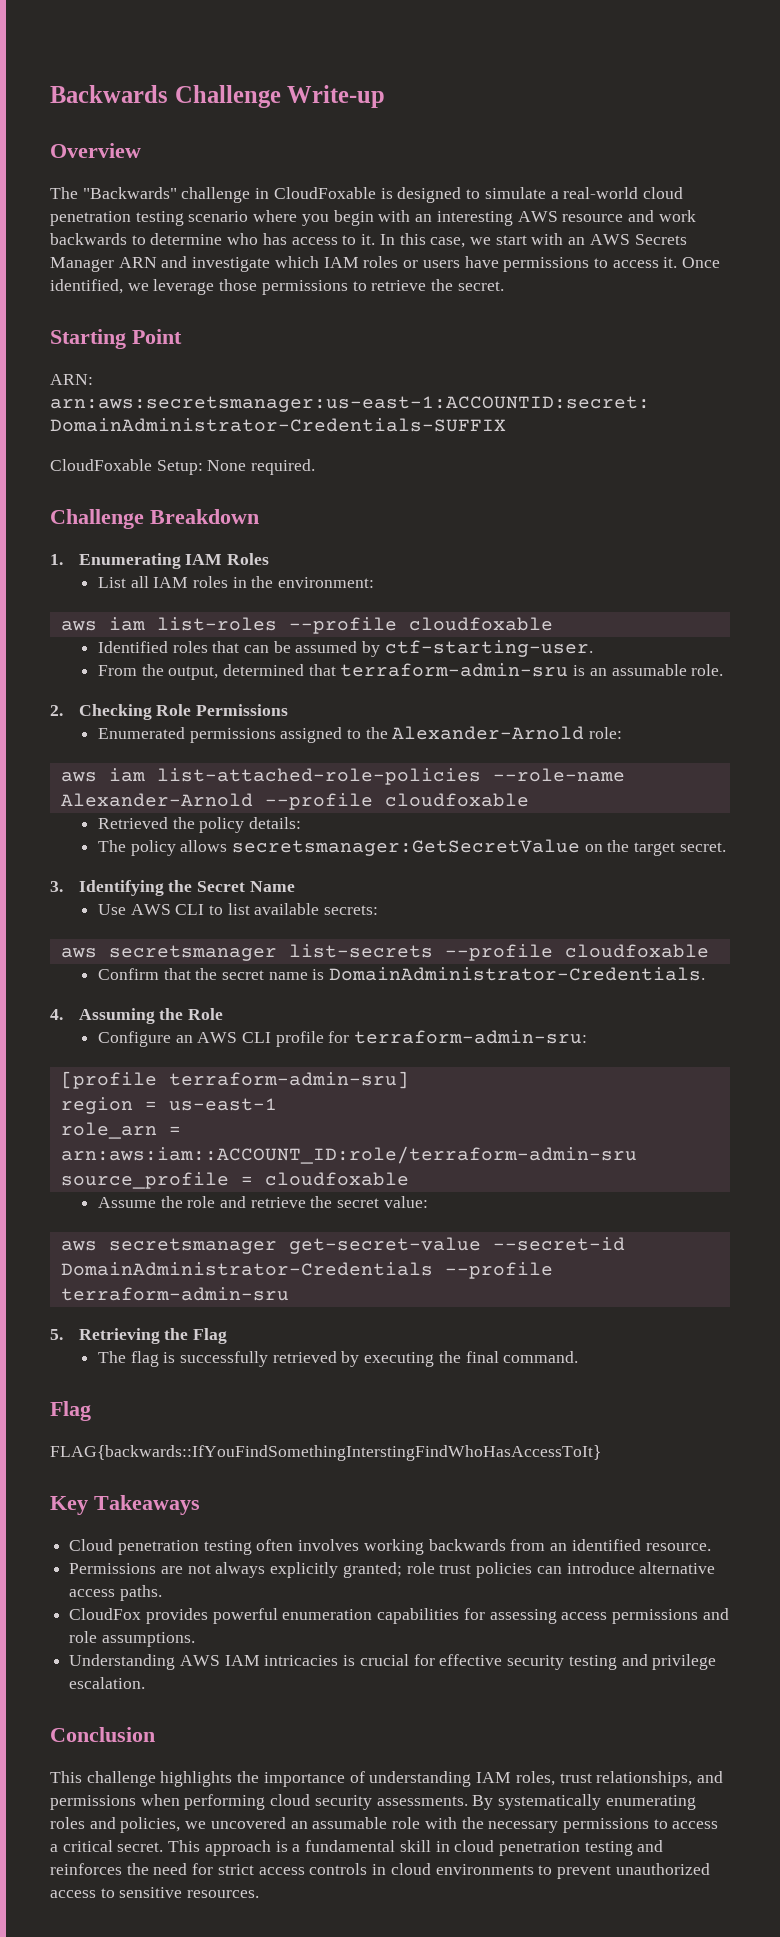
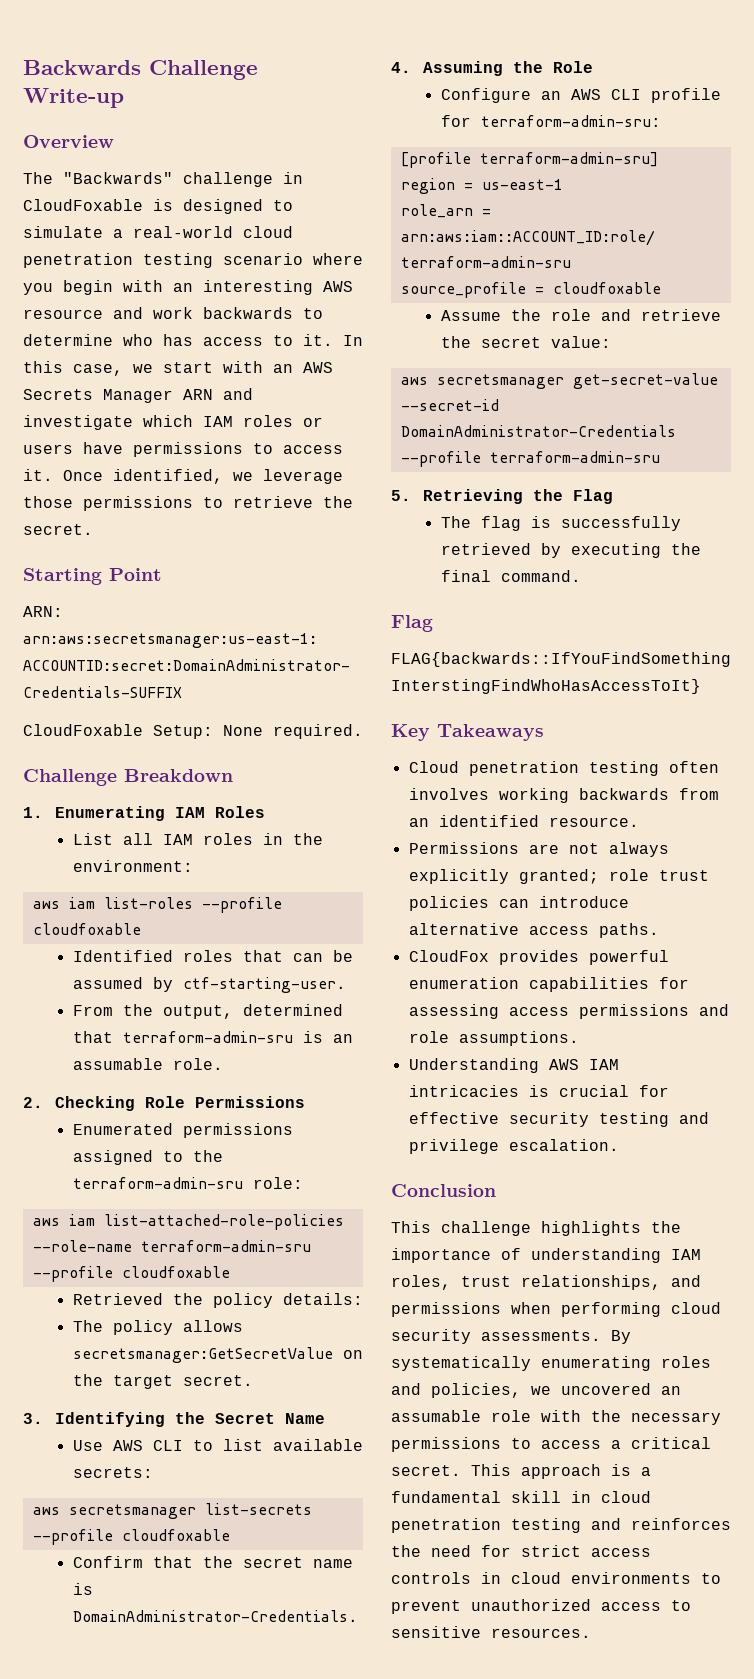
[392,726,585,740] Alexander-Arnold -> [72,1177,243,1189] terraform-admin-sru
[60,793,253,807] Alexander-Arnold -> [140,1240,311,1252] terraform-admin-sru

